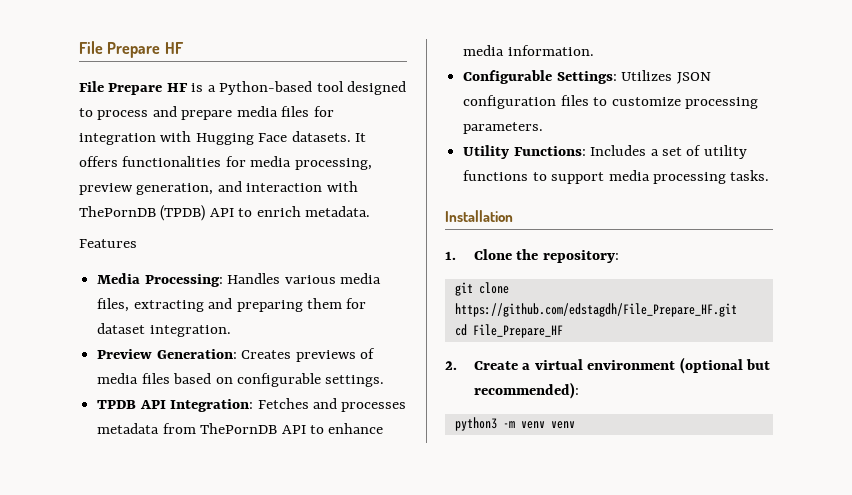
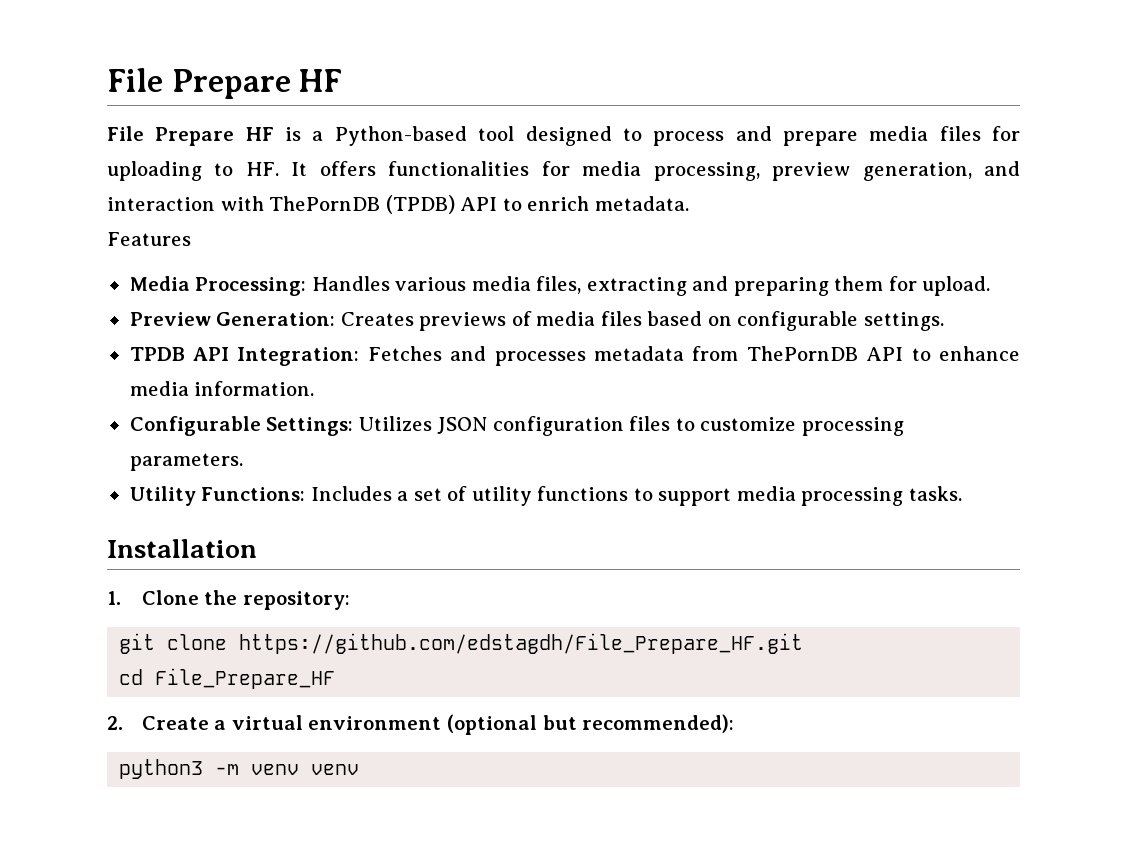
[79,131,351,145] integration with Hugging Face datasets. -> [107,161,279,181] uploading to HF.
[97,323,231,337] dataset integration. -> [922,276,991,296] upload.

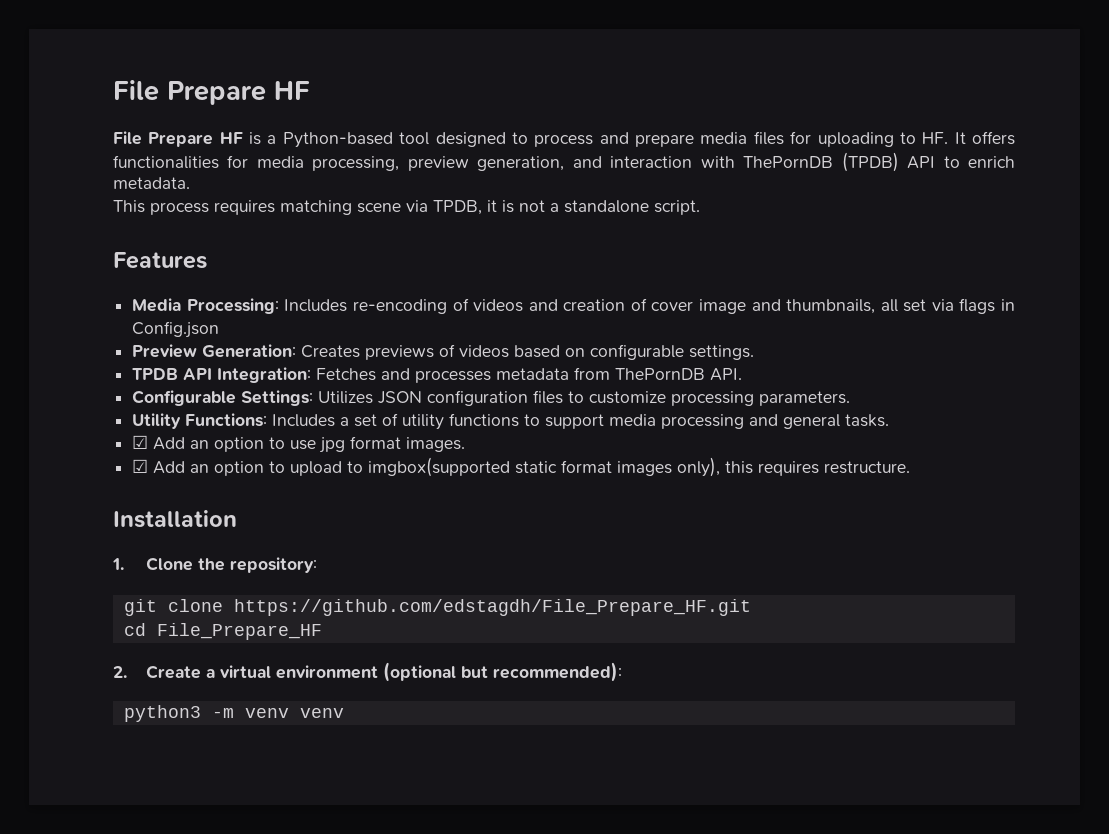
[107,232,191,246] [129,276,991,296] Features // Media Processing: Handles various media files, extracting and preparing them for upload. -> [113,200,700,215] [113,252,207,269] [132,298,1016,314] [132,321,220,338] This process requires matching scene via TPDB, it is not a standalone script. // Features // Media Processing: Includes re-encoding of videos and creation of cover image and thumbnails, all set via flags in Config.json
[536,311,642,326] media files -> [459,345,510,358] videos
[866,346,1020,361] [129,381,315,396] API to enhance media information. -> [710,368,743,381] API.
(904, 496) none -> [749,414,841,429] and general
(962, 493) none -> [132,435,466,453] [132,457,911,477] // ☑ Add an option to use jpg format images. // ☑ Add an option to upload to imgbox(supported static format images only), this requires restructure.

